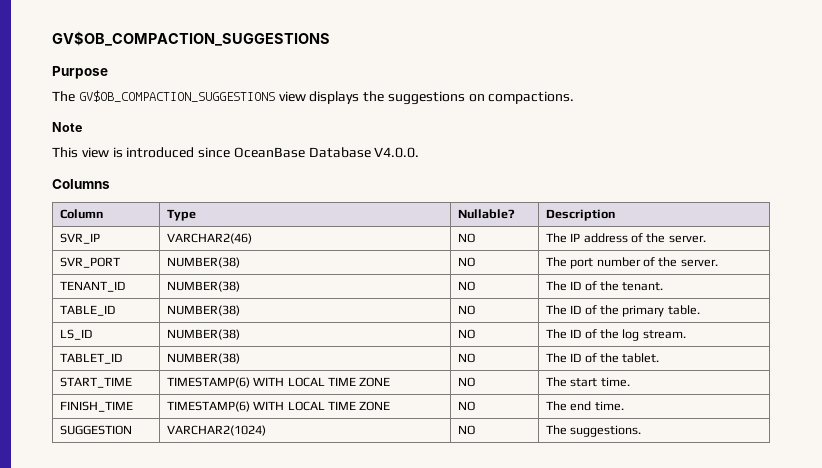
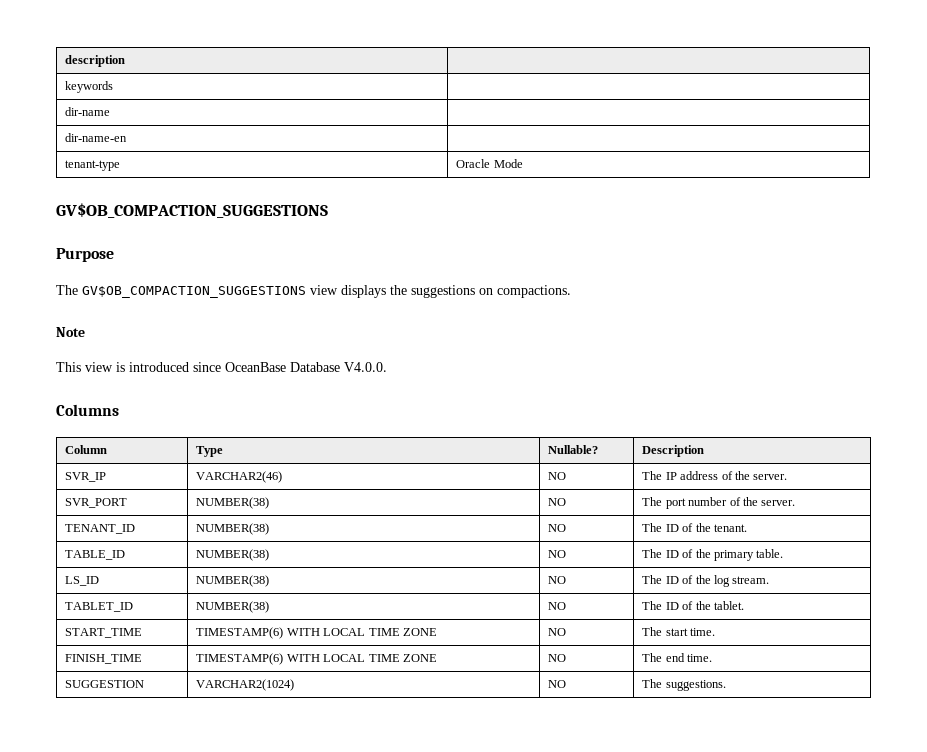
(52, 38) none -> [65,55,126,67] [65,81,114,93] [65,107,111,116] [65,133,128,142] [65,160,121,171] [456,159,523,168] description | // keywords | // dir-name | // dir-name-en | // tenant-type | Oracle Mode //

